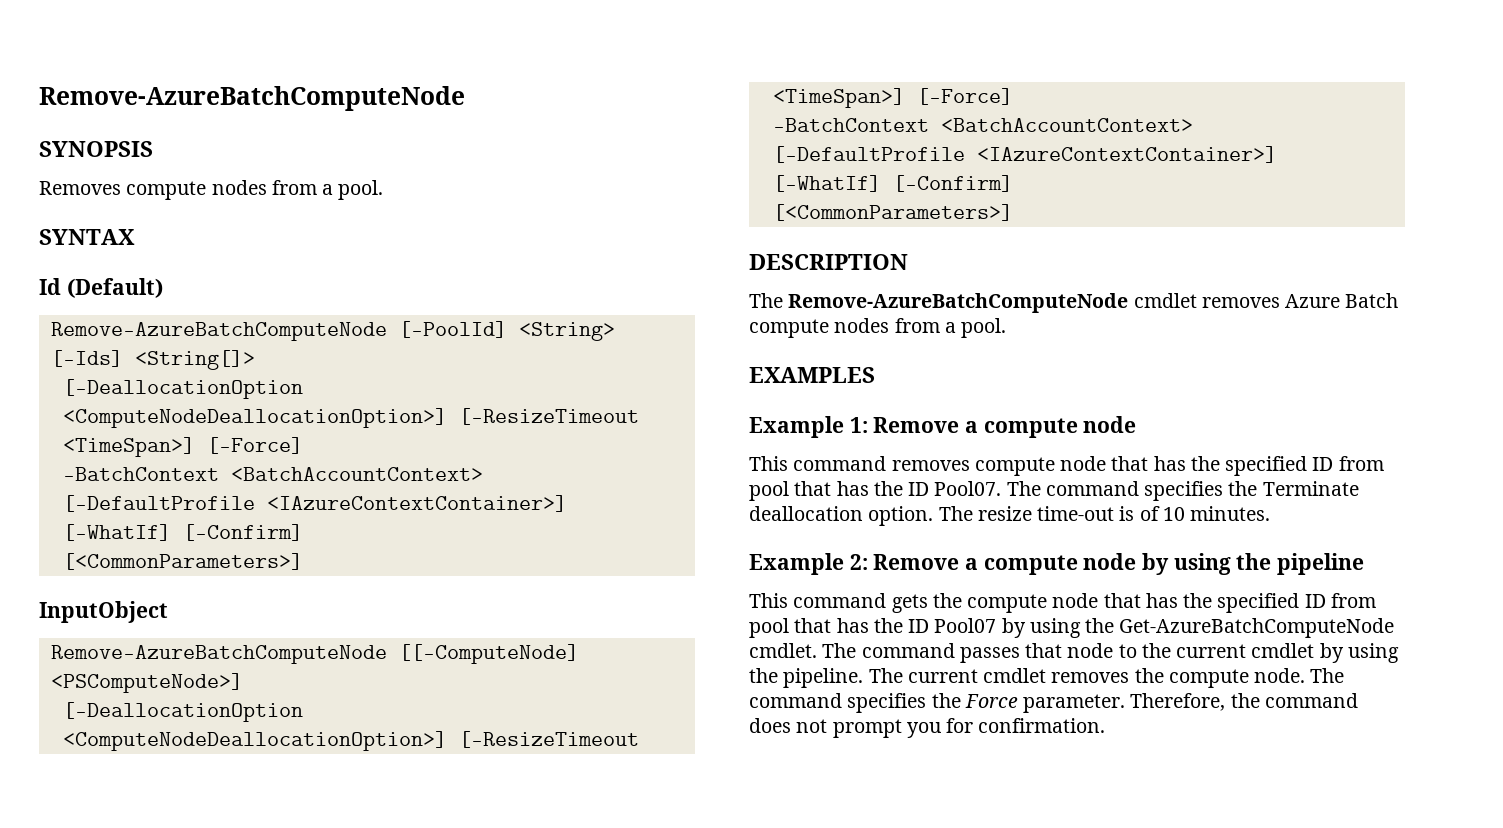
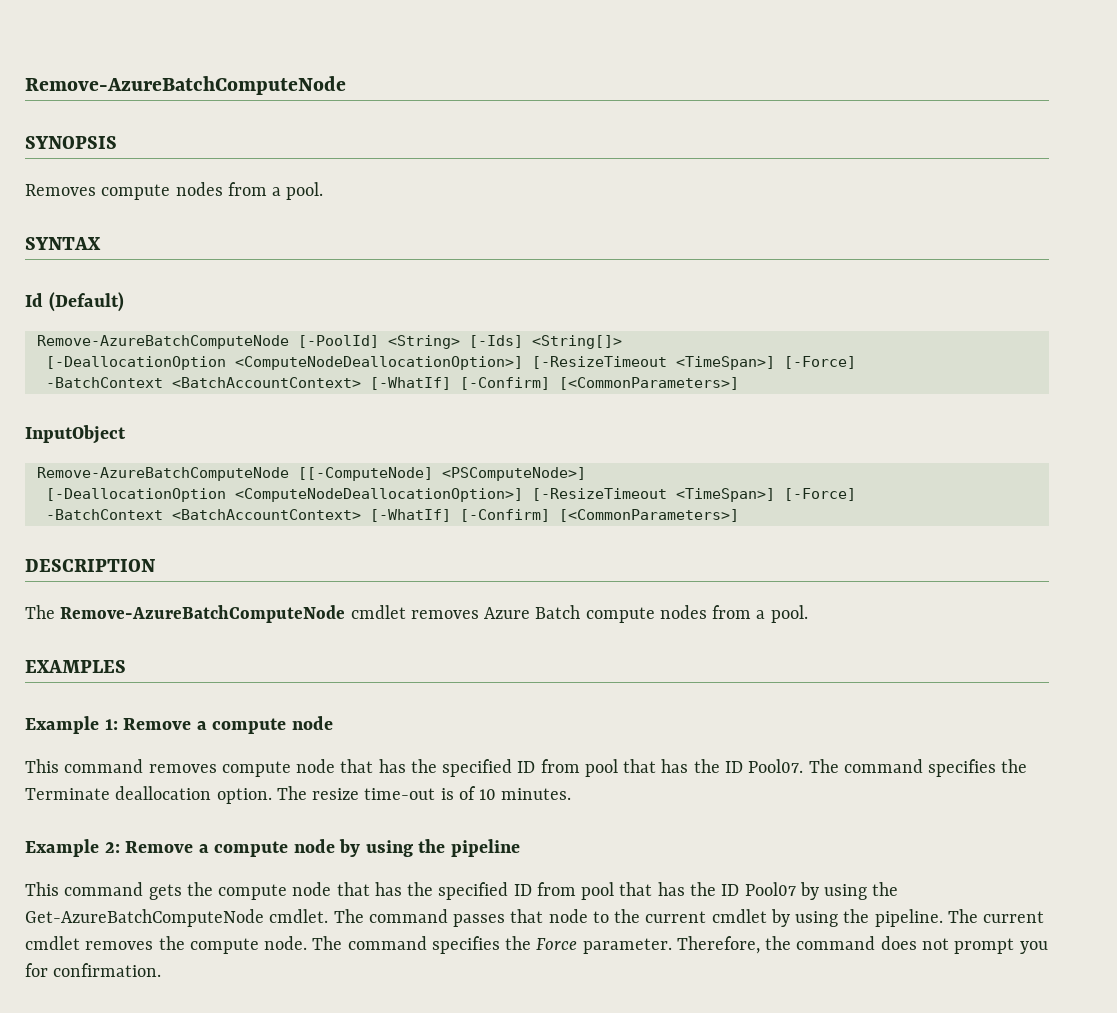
[62,495,567,512] [62,524,303,541] [-DefaultProfile <IAzureContextContainer>] [-WhatIf] [-Confirm] // -> [369,377,550,390] [-WhatIf] [-Confirm]
[772,146,1277,163] [772,175,1013,192] [-DefaultProfile <IAzureContextContainer>] [-WhatIf] [-Confirm] // -> [369,509,550,522] [-WhatIf] [-Confirm]

